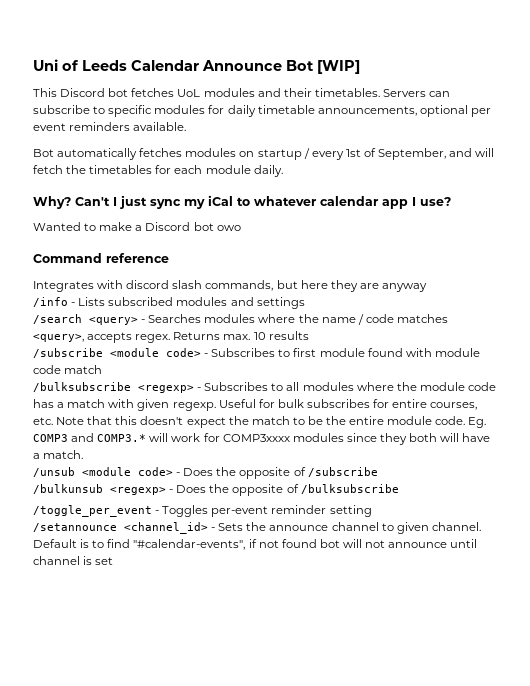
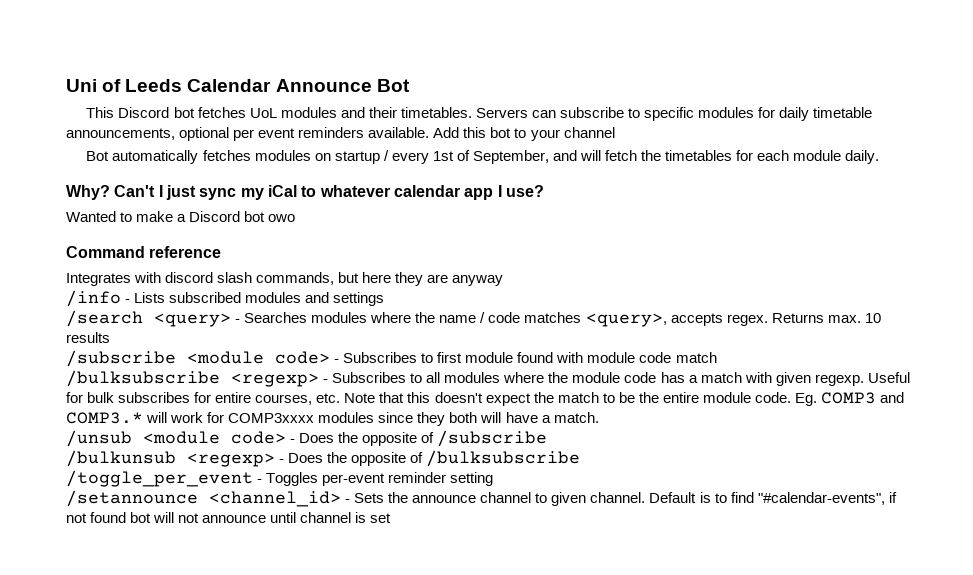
[317,60,360,74] [WIP] -> (410, 85) none
(187, 126) none -> [433,127,615,141] Add this bot to your channel

